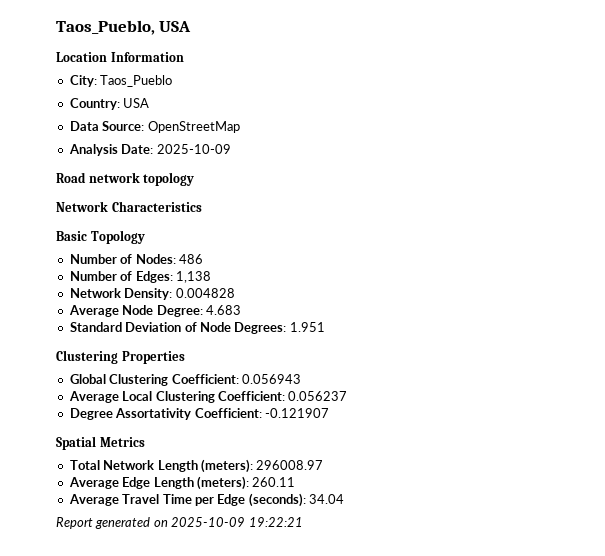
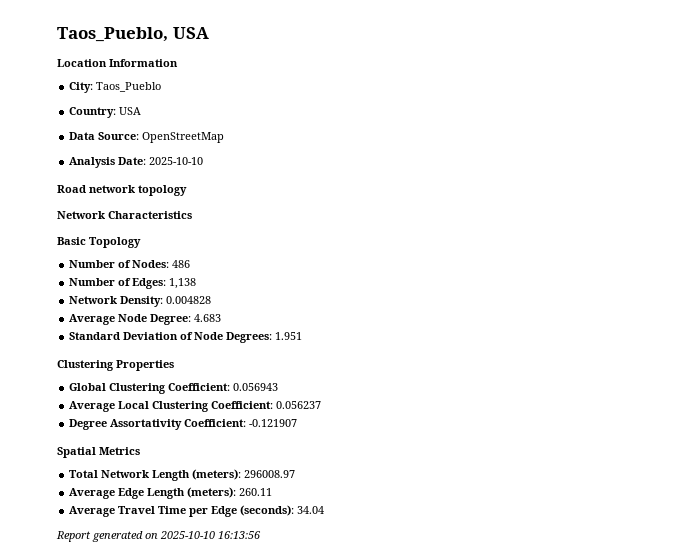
[156,144,231,154] 2025-10-09 -> [149,157,204,165] 2025-10-10
[171,517,303,527] 2025-10-09 19:22:21 -> [160,531,261,539] 2025-10-10 16:13:56

